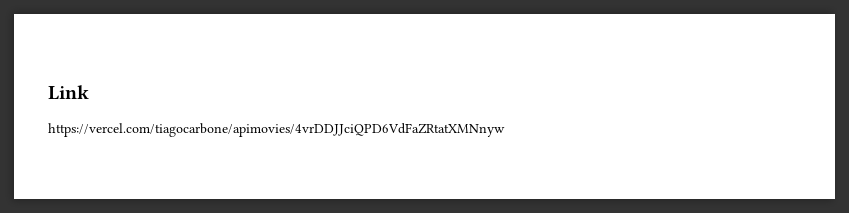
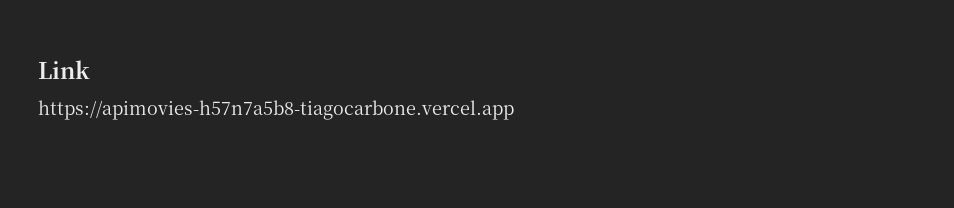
[48,123,505,137] https://vercel.com/tiagocarbone/apimovies/4vrDDJJciQPD6VdFaZRtatXMNnyw -> [38,100,514,120] https://apimovies-h57n7a5b8-tiagocarbone.vercel.app

